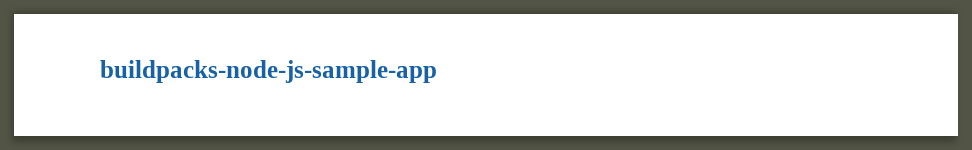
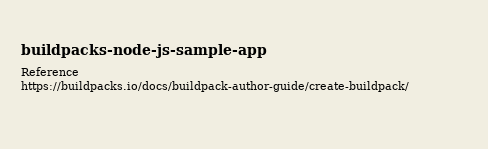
(437, 71) none -> [21,67,79,76] [21,81,409,92] // Reference https://buildpacks.io/docs/buildpack-author-guide/create-buildpack/

